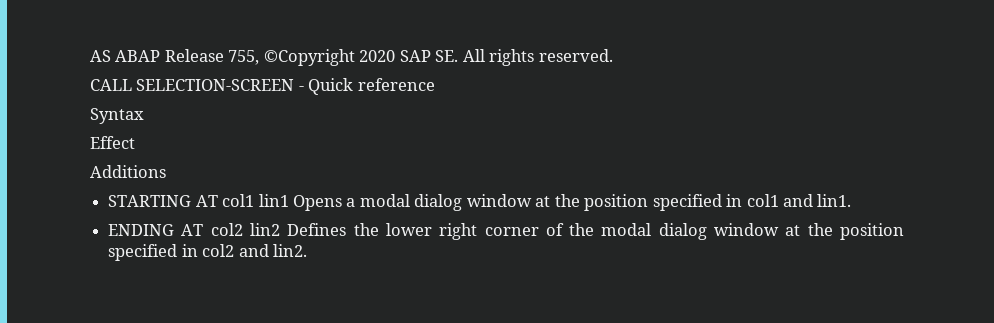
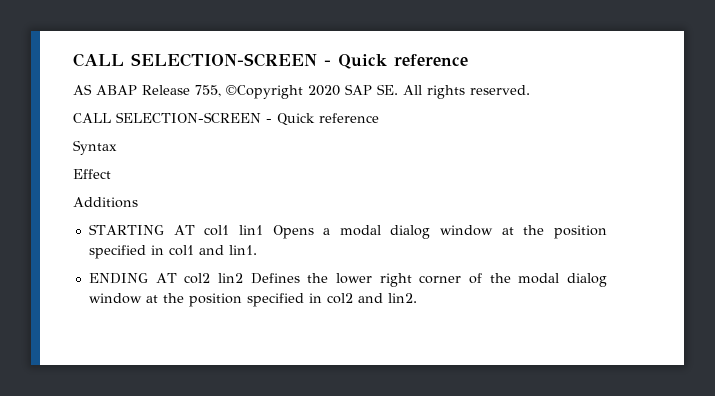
(90, 56) none -> [73,53,468,69] CALL SELECTION-SCREEN - Quick reference //

